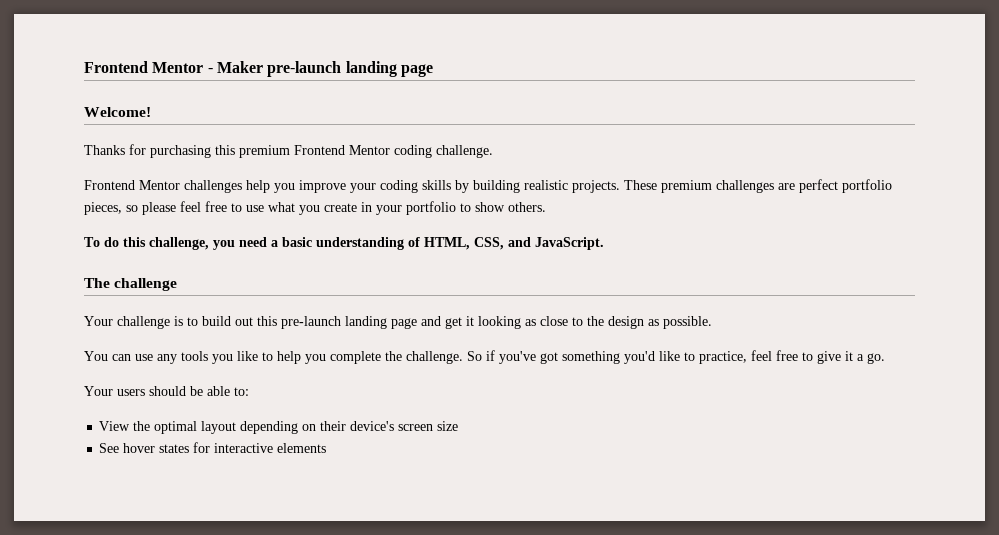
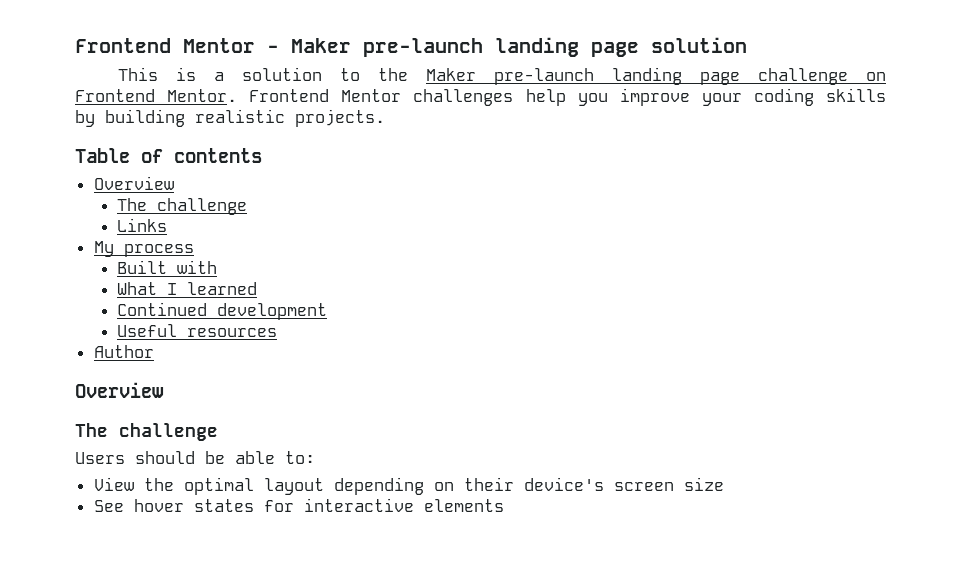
[84,107,151,117] [84,144,493,158] // Welcome! // Thanks for purchasing this premium Frontend Mentor coding challenge. // -> [651,37,747,53] [118,67,886,85] [75,89,238,102] solution // This is a solution to the Maker pre-launch landing page challenge on Frontend Mentor.
[624,179,892,193] [84,201,546,215] [84,237,604,250] [84,278,178,291] [84,316,712,329] [84,350,885,364] [84,386,145,396] These premium challenges are perfect portfolio pieces, so please feel free to use what you create in your portfolio to show others. // To do this challenge, you need a basic understanding of HTML, CSS, and JavaScript. // The challenge // Your challenge is to build out this pre-launch landing page and get it looking as close to the design as possible. // You can use any tools you like to help you complete the challenge. So if you've got something you'd like to practice, feel free to give it a go. // Your users -> [75,148,262,163] [93,176,174,190] [117,198,248,215] [117,218,168,232] [93,241,194,257] [117,260,218,274] [117,282,258,295] [117,302,328,320] [117,324,278,337] [93,345,154,358] [75,382,164,398] [75,423,218,441] [75,452,125,464] // Table of contents // Overview // The challenge // Links // My process // Built with // What I learned // Continued development // Useful resources // Author // Overview // The challenge // Users

